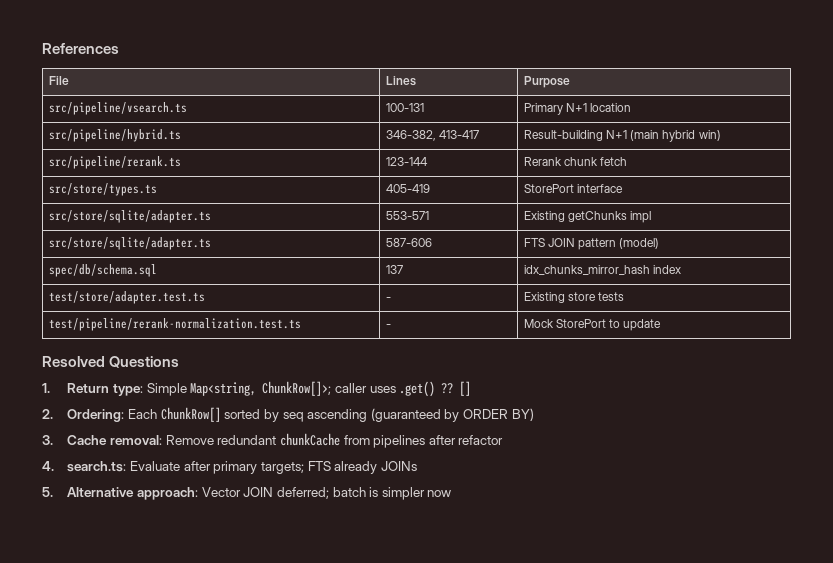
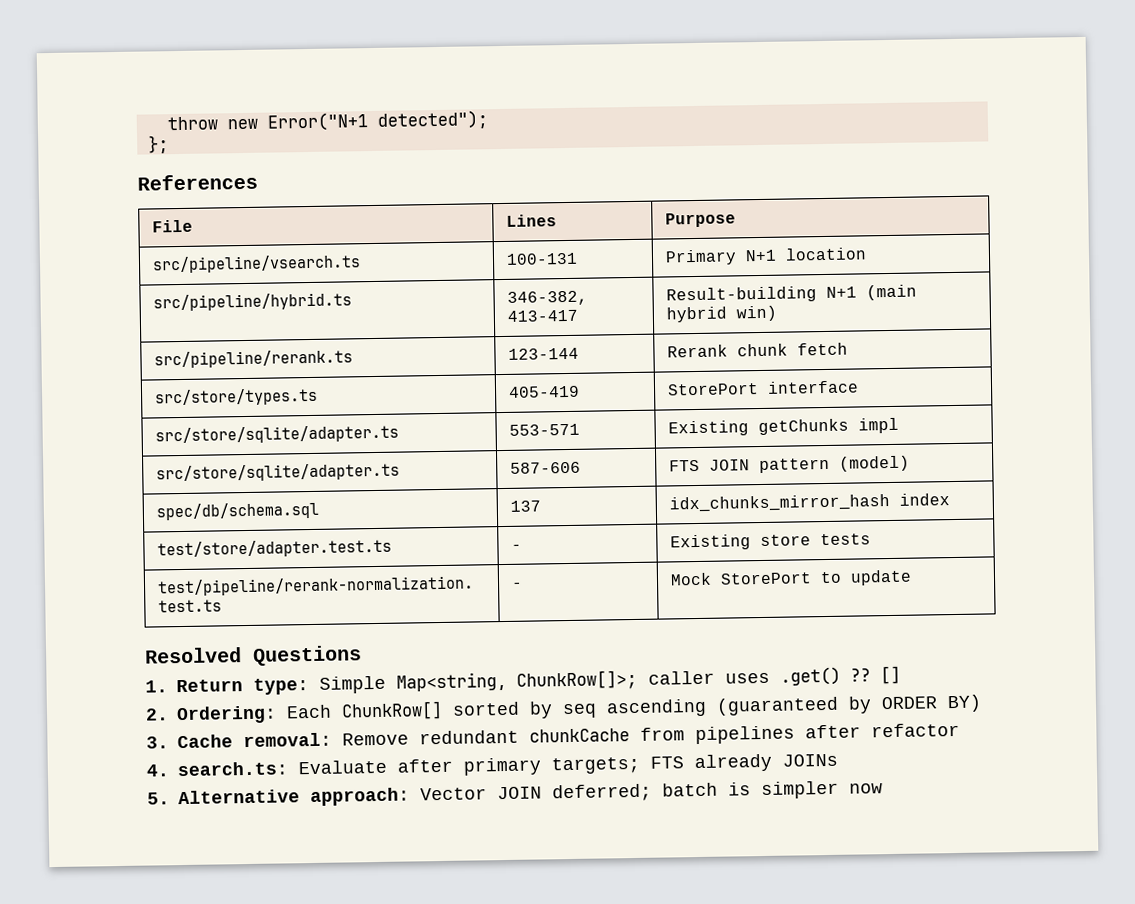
(42, 48) none -> [166,110,488,132] [147,135,169,154] throw new Error("N+1 detected"); // }; //

